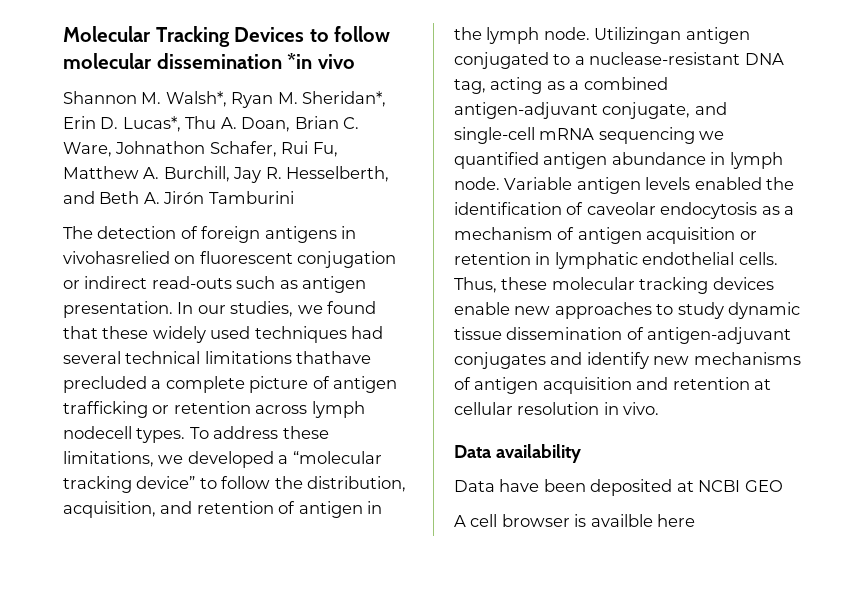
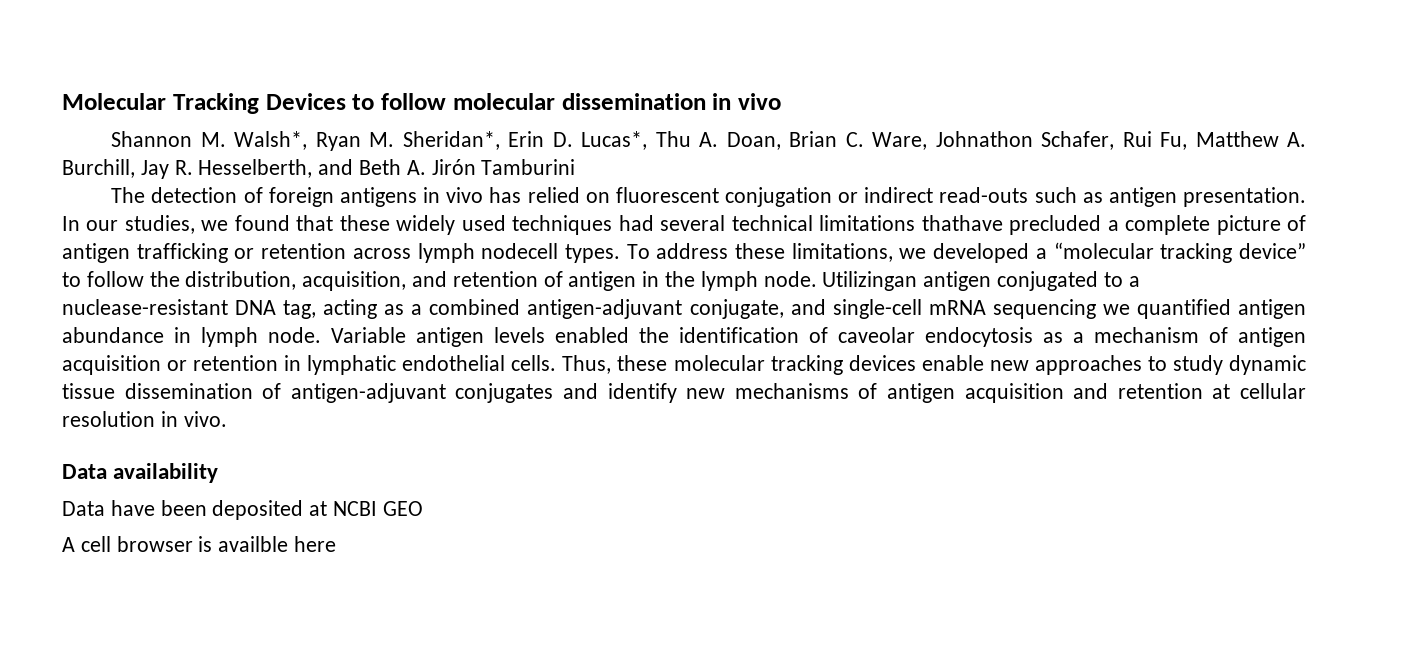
[287,53,313,69] *in -> [712,93,732,110] in
[63,251,170,264] vivohasrelied -> [446,187,580,203] vivo has relied

